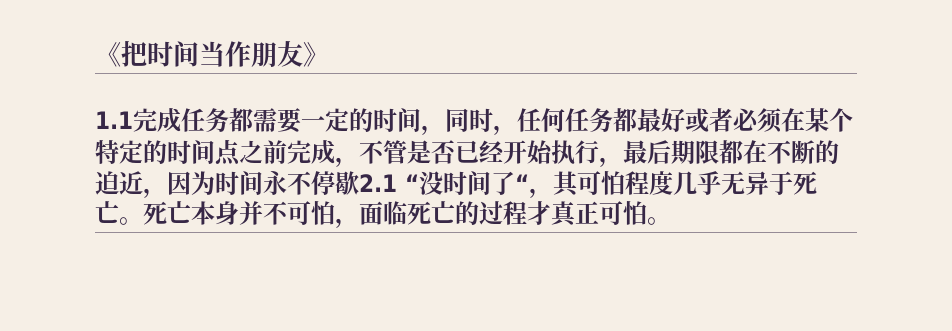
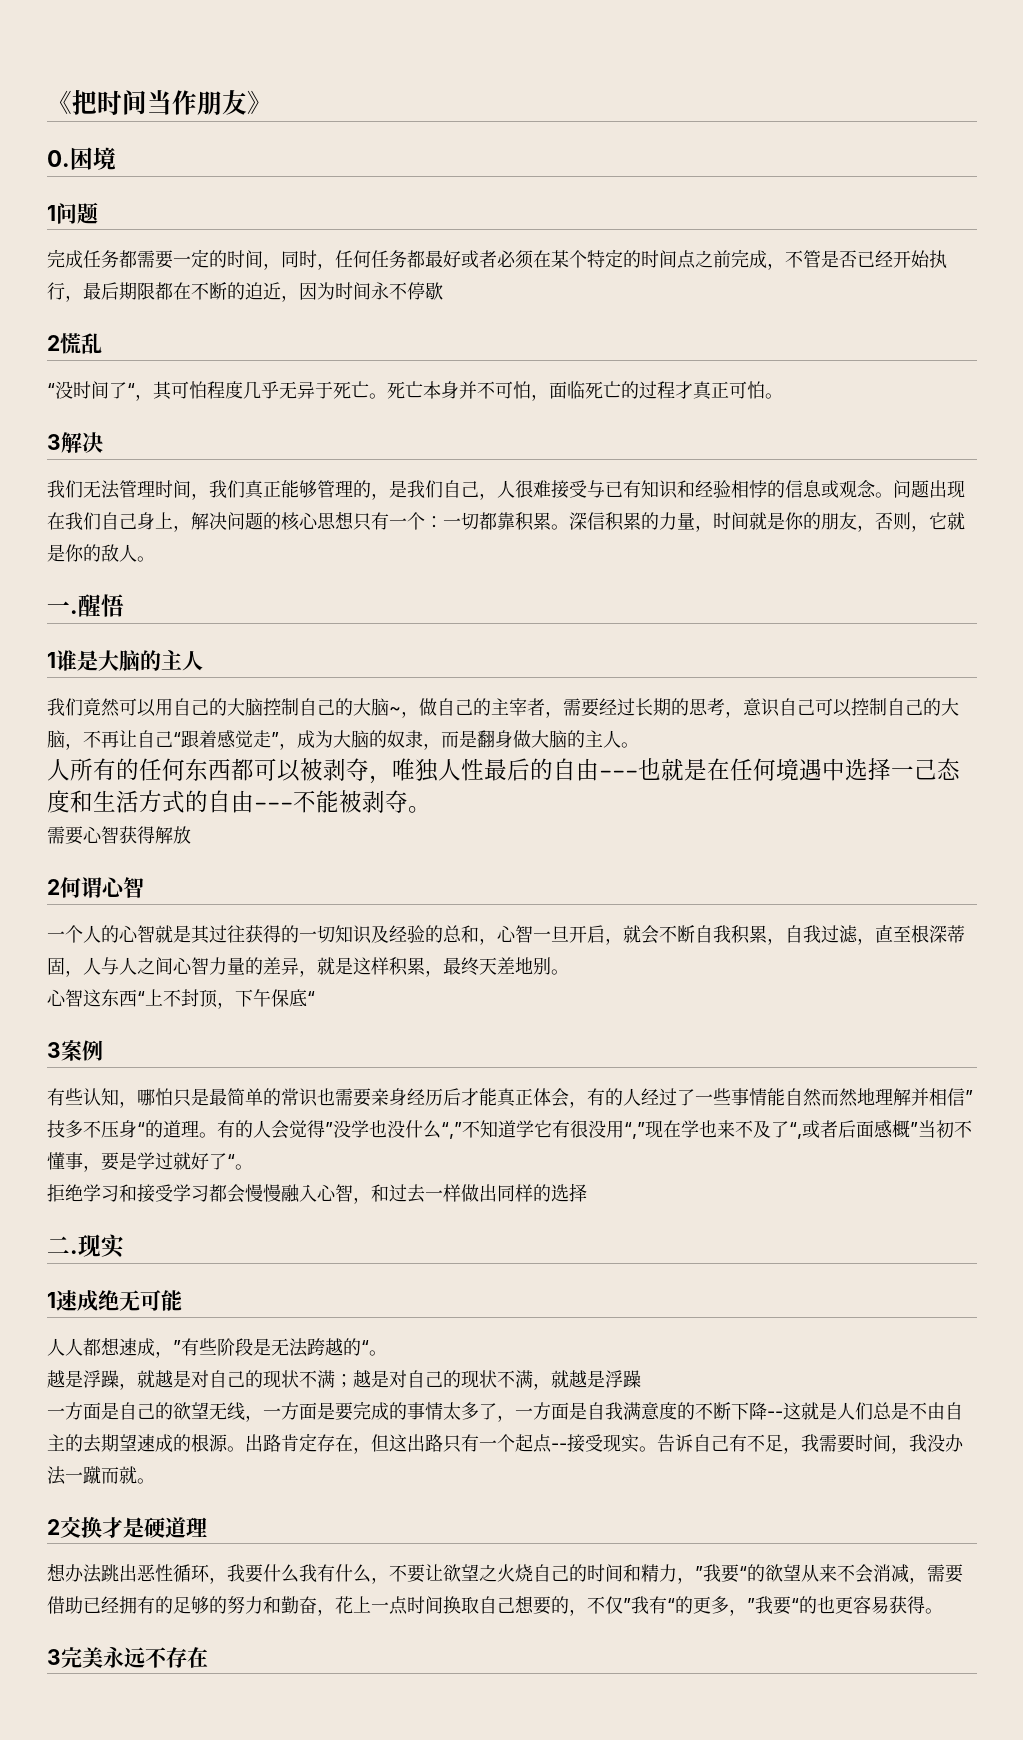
[95,111,133,129] 1.1 -> [47,147,116,170] [47,202,98,224] 0.困境 // 1问题 //
[359,174,397,192] 2.1 -> [47,333,102,354] // 2慌乱 //
(671, 221) none -> [47,432,103,453] [47,480,965,500] [47,511,965,532] [47,544,155,562] [47,594,124,617] [47,650,203,671] [47,698,959,718] [47,730,639,750] [47,758,960,784] [47,790,431,813] [47,826,191,845] [47,877,144,898] [47,925,965,945] [47,957,569,977] [47,989,315,1009] [47,1040,103,1061] [47,1088,973,1108] [47,1120,972,1139] [47,1152,253,1172] [47,1183,587,1204] [47,1234,124,1258] [47,1290,182,1312] [47,1337,387,1358] [47,1370,641,1390] [47,1401,963,1422] [47,1433,964,1454] [47,1466,155,1485] [47,1516,207,1538] [47,1563,963,1584] [47,1595,943,1616] [47,1646,208,1668] // 3解决 // 我们无法管理时间，我们真正能够管理的，是我们自己，人很难接受与已有知识和经验相悖的信息或观念。问题出现在我们自己身上，解决问题的核心思想只有一个：一切都靠积累。深信积累的力量，时间就是你的朋友，否则，它就是你的敌人。 // 一.醒悟 // 1谁是大脑的主人 // 我们竟然可以用自己的大脑控制自己的大脑~，做自己的主宰者，需要经过长期的思考，意识自己可以控制自己的大脑，不再让自己“跟着感觉走”，成为大脑的奴隶，而是翻身做大脑的主人。 // 人所有的任何东西都可以被剥夺，唯独人性最后的自由---也就是在任何境遇中选择一己态度和生活方式的自由---不能被剥夺。 // 需要心智获得解放 // 2何谓心智 // 一个人的心智就是其过往获得的一切知识及经验的总和，心智一旦开启，就会不断自我积累，自我过滤，直至根深蒂固，人与人之间心智力量的差异，就是这样积累，最终天差地别。 // 心智这东西“上不封顶，下午保底“ // 3案例 // 有些认知，哪怕只是最简单的常识也需要亲身经历后才能真正体会，有的人经过了一些事情能自然而然地理解并相信”技多不压身“的道理。有的人会觉得”没学也没什么“,”不知道学它有很没用“,”现在学也来不及了“,或者后面感概”当初不懂事，要是学过就好了“。 // 拒绝学习和接受学习都会慢慢融入心智，和过去一样做出同样的选择 // 二.现实 // 1速成绝无可能 // 人人都想速成，”有些阶段是无法跨越的“。 // 越是浮躁，就越是对自己的现状不满；越是对自己的现状不满，就越是浮躁 // 一方面是自己的欲望无线，一方面是要完成的事情太多了，一方面是自我满意度的不断下降--这就是人们总是不由自主的去期望速成的根源。出路肯定存在，但这出路只有一个起点--接受现实。告诉自己有不足，我需要时间，我没办法一蹴而就。 // 2交换才是硬道理 // 想办法跳出恶性循环，我要什么我有什么，不要让欲望之火烧自己的时间和精力，”我要“的欲望从来不会消减，需要借助已经拥有的足够的努力和勤奋，花上一点时间换取自己想要的，不仅”我有“的更多，”我要“的也更容易获得。 // 3完美永远不存在

